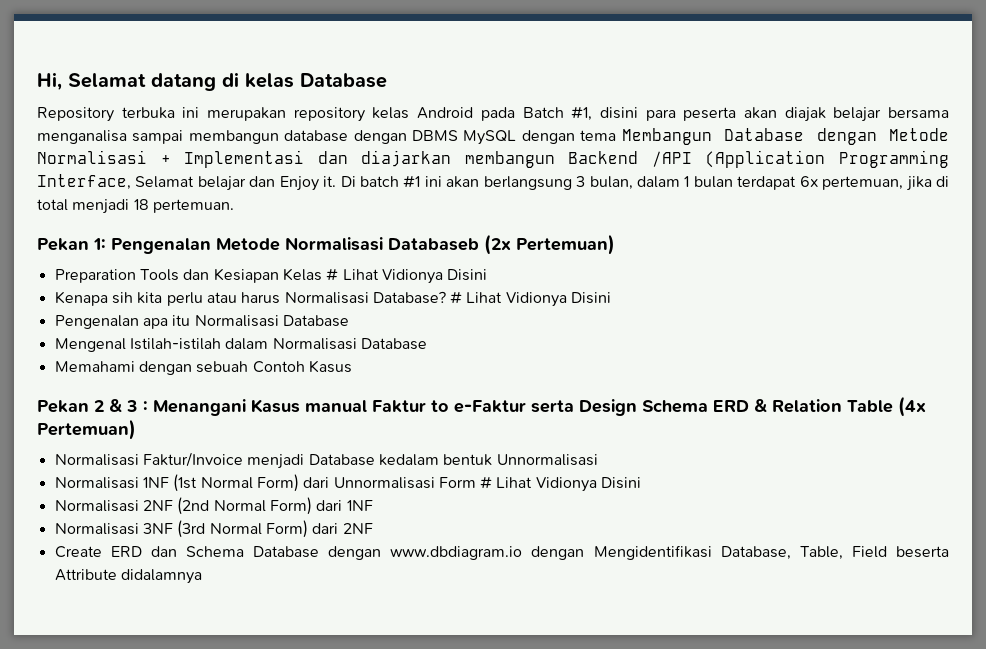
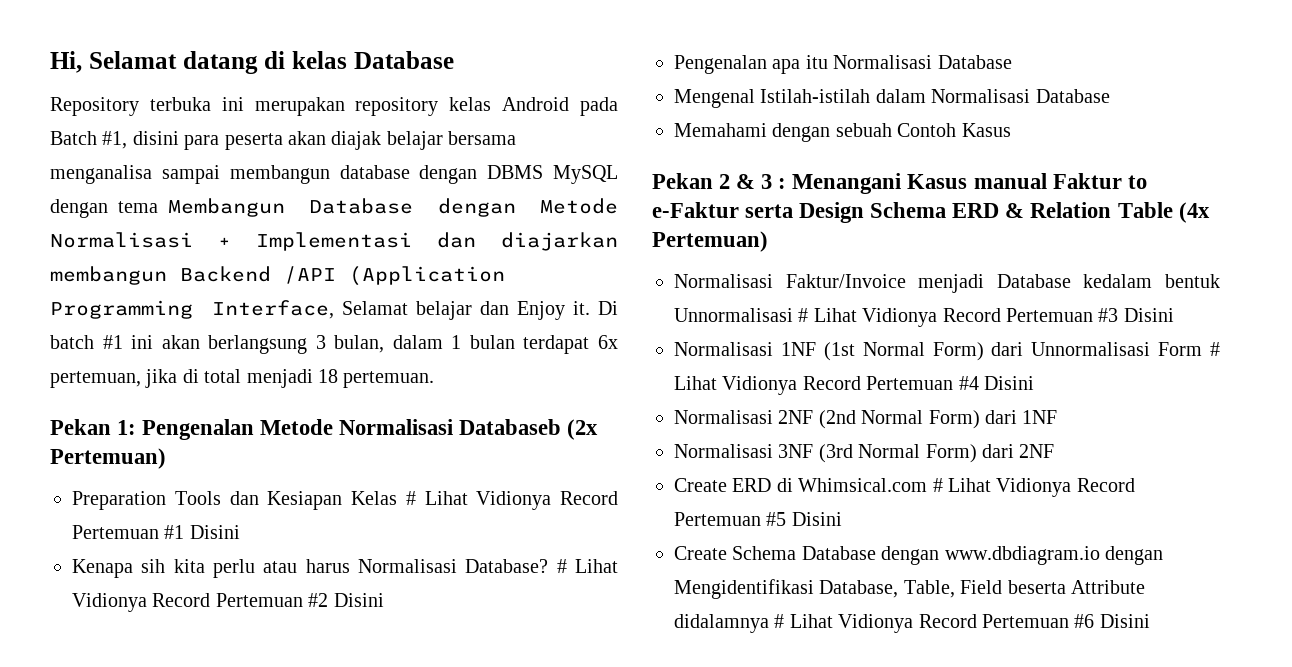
(443, 276) none -> [560,491,618,505] [72,525,185,539] Record Pertemuan #1
(567, 299) none -> [152,593,329,607] Record Pertemuan #2
(598, 460) none -> [798,308,1174,327] # Lihat Vidionya Record Pertemuan #3 Disini
(597, 484) none -> [802,376,979,390] Record Pertemuan #4
[150,546,177,557] dan -> [776,478,1135,497] [674,512,842,526] [674,546,727,560] di Whimsical.com # Lihat Vidionya Record Pertemuan #5 Disini // Create
(202, 576) none -> [774,614,1150,633] # Lihat Vidionya Record Pertemuan #6 Disini

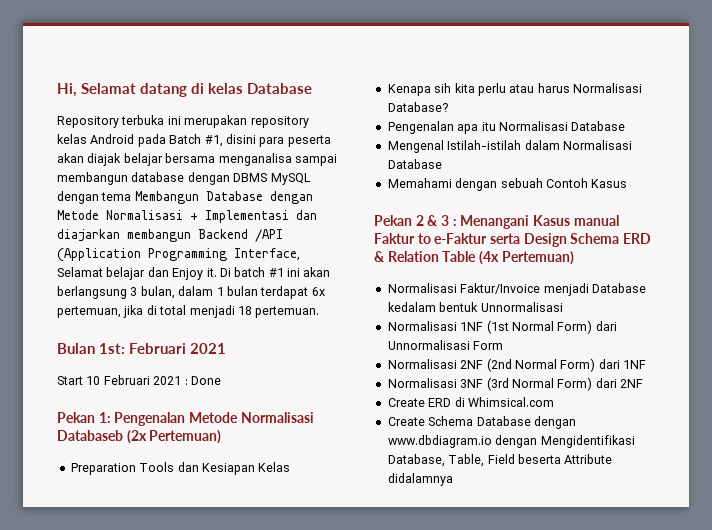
(435, 379) none -> [57,343,226,354] [57,375,221,385] // Bulan 1st: Februari 2021 // Start 10 Februari 2021 : Done
[405,491,618,510] [72,525,240,539] # Lihat Vidionya Record Pertemuan #1 Disini -> (291, 467) none
[556,559,618,573] [72,593,384,612] # Lihat Vidionya Record Pertemuan #2 Disini -> (448, 107) none
[798,308,1174,327] # Lihat Vidionya Record Pertemuan #3 Disini -> (563, 307) none
[1210,342,1220,356] [674,376,1034,395] # Lihat Vidionya Record Pertemuan #4 Disini -> (504, 345) none
[932,478,1135,497] [674,512,842,526] # Lihat Vidionya Record Pertemuan #5 Disini -> (554, 402) none
[774,614,1150,633] # Lihat Vidionya Record Pertemuan #6 Disini -> (453, 479) none

